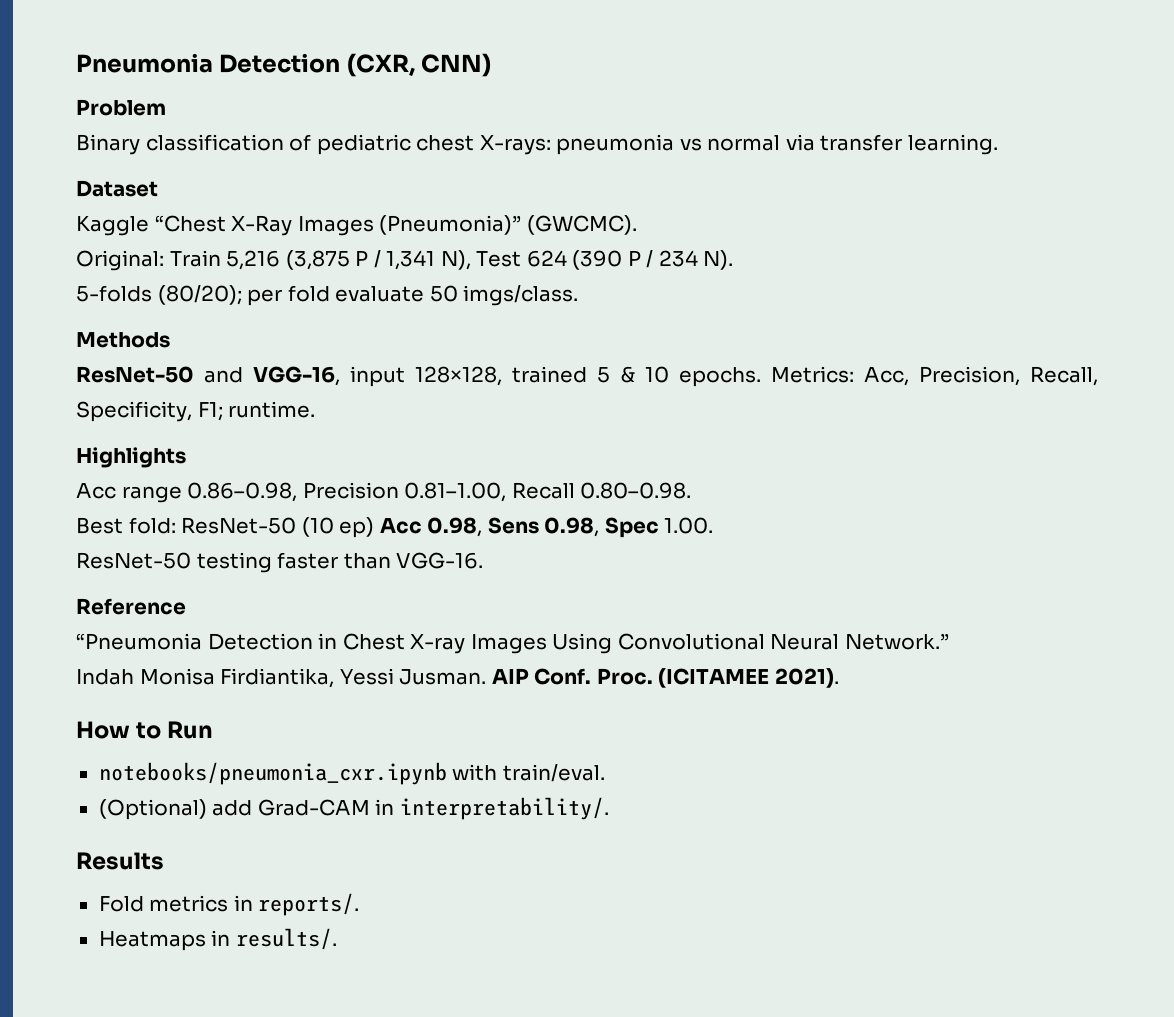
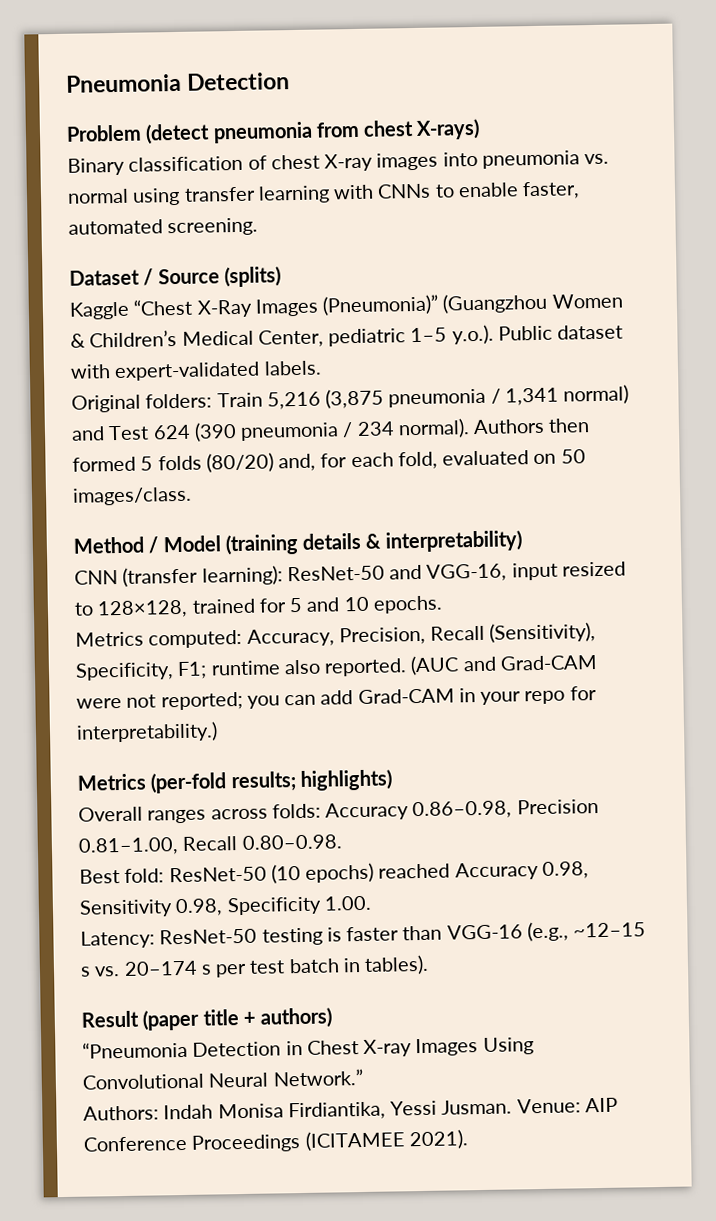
[346,53,492,77] (CXR, CNN) -> (291, 81) none
[76,134,998,155] [76,180,158,197] // Binary classification of pediatric chest X-rays: pneumonia vs normal via transfer learning. // Dataset -> [145,118,481,145] [67,150,610,176] [67,181,581,206] [68,217,259,237] [69,266,281,288] (detect pneumonia from chest X-rays) // Binary classification of chest X-ray images into pneumonia vs. normal using transfer learning with CNNs to enable faster, automated screening. // Dataset / Source (splits)
[526,215,637,235] [76,250,164,271] (GWCMC). // Original: -> [442,292,623,314] [70,324,624,348] [70,360,322,382] [71,393,213,413] (Guangzhou Women & Children’s Medical Center, pediatric 1–5 y.o.). Public dataset with expert-validated labels. // Original folders:
[355,250,369,266] P -> [388,388,487,408] pneumonia
[440,250,471,270] N), -> [563,384,630,405] [71,426,105,441] normal) and
[627,250,641,266] P -> [240,422,340,441] pneumonia
[703,250,734,270] [76,285,579,306] [76,332,170,348] [76,366,1099,387] [76,401,316,422] [76,447,186,468] [76,483,182,503] N). // 5-folds (80/20); per fold evaluate 50 imgs/class. // Methods // ResNet-50 and VGG-16, input 128×128, trained 5 & 10 epochs. Metrics: Acc, Precision, Recall, Specificity, F1; runtime. // Highlights // Acc range -> [397,418,591,439] [72,449,586,473] [72,486,192,506] [73,530,523,556] [74,561,626,587] [74,595,443,619] [75,622,597,649] [75,655,598,681] [76,686,597,711] [76,721,218,743] [77,769,393,794] [78,802,410,824] normal). Authors then formed 5 folds (80/20) and, for each fold, evaluated on 50 images/class. // Method / Model (training details & interpretability) // CNN (transfer learning): ResNet-50 and VGG-16, input resized to 128×128, trained for 5 and 10 epochs. // Metrics computed: Accuracy, Precision, Recall (Sensitivity), Specificity, F1; runtime also reported. (AUC and Grad-CAM were not reported; you can add Grad-CAM in your repo for interpretability.) // Metrics (per-fold results; highlights) // Overall ranges across folds: Accuracy
[339,517,659,538] ep) Acc 0.98, Sens 0.98, Spec -> [305,861,589,883] [79,896,322,918] epochs) reached Accuracy 0.98, Sensitivity 0.98, Specificity
(714, 525) none -> [80,930,155,949] Latency:
(272, 562) none -> [326,927,342,942] is
[396,552,484,569] [76,598,186,615] VGG-16. // Reference -> [446,921,647,942] [80,954,430,978] [81,1007,333,1031] VGG-16 (e.g., ~12–15 s vs. 20–174 s per test batch in tables). // Result (paper title + authors)
(949, 641) none -> [83,1105,159,1121] Authors:
[491,668,839,688] [76,721,214,739] [98,762,605,785] [98,797,609,820] [76,852,164,870] [98,893,360,916] [98,928,337,951] AIP Conf. Proc. (ICITAMEE 2021). // How to Run // notebooks/pneumonia_cxr.ipynb with train/eval. // (Optional) add Grad-CAM in interpretability/. // Results // Fold metrics in reports/. // Heatmaps in results/. -> [516,1097,618,1114] [83,1129,469,1153] Venue: AIP Conference Proceedings (ICITAMEE 2021).

